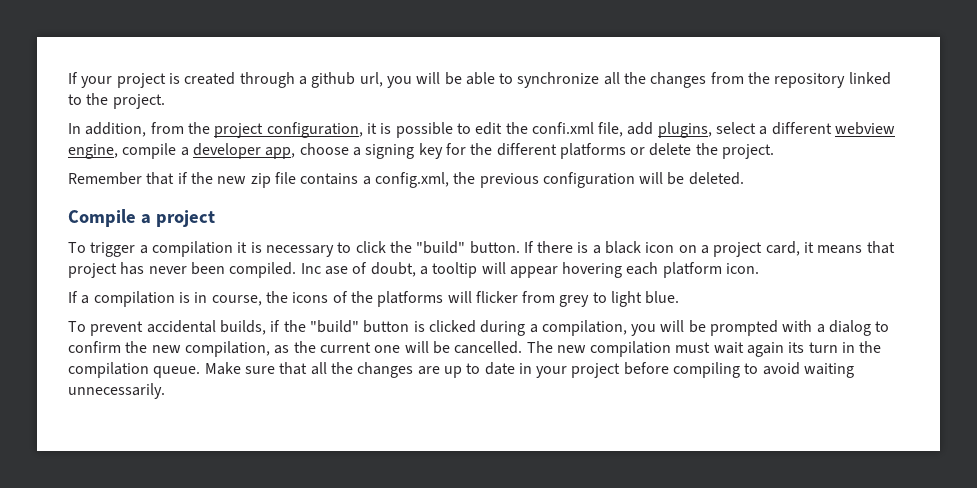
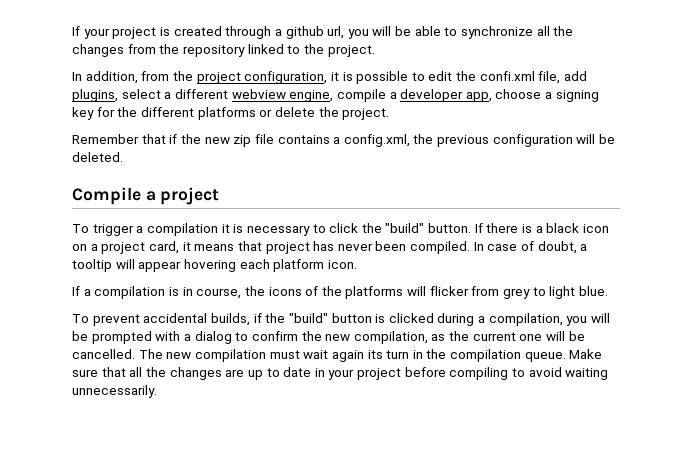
[300,263,348,275] Inc ase -> [473,242,518,251] In case

